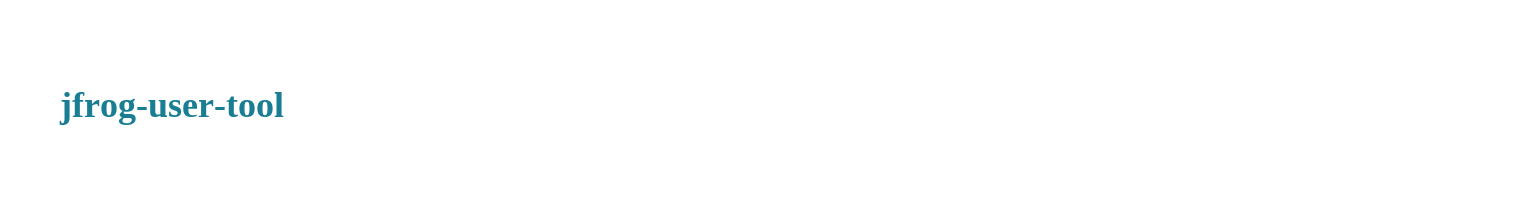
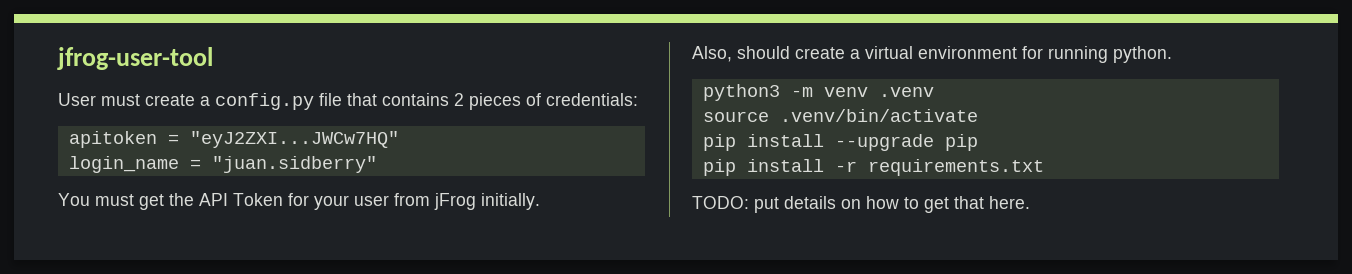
(284, 108) none -> [58,93,638,110] [68,131,399,148] [68,156,377,173] [58,193,540,210] [692,46,1172,63] [702,84,934,101] [702,109,978,122] [702,134,978,151] [702,159,1044,176] [692,196,1030,213] // User must create a config.py file that contains 2 pieces of credentials: // apitoken = "eyJ2ZXI...JWCw7HQ" // login_name = "juan.sidberry" // You must get the API Token for your user from jFrog initially. // Also, should create a virtual environment for running python. // python3 -m venv .venv // source .venv/bin/activate // pip install --upgrade pip // pip install -r requirements.txt // TODO: put details on how to get that here.

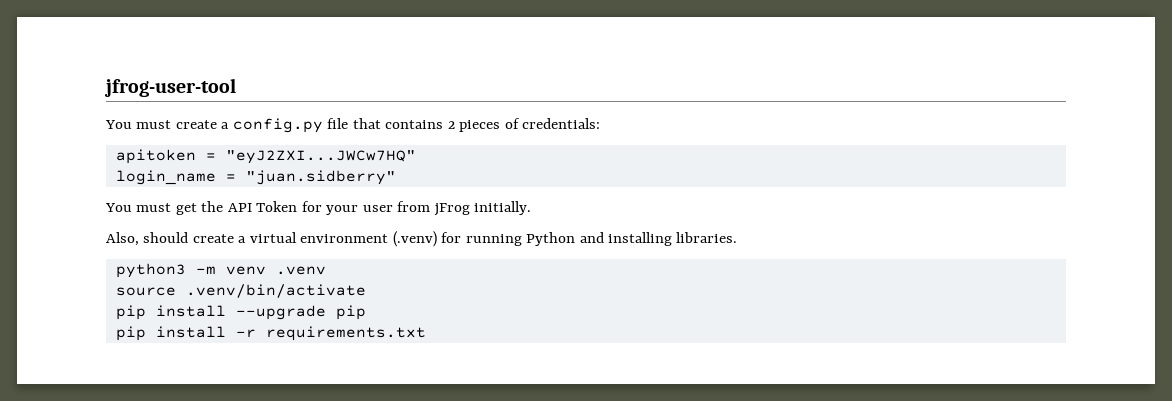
[58,93,96,106] User -> [105,120,132,129] You
(1017, 52) none -> [392,231,437,247] (.venv)
[1113,46,1172,63] python. -> [526,232,738,246] Python and installing libraries.
[692,196,1030,213] // TODO: put details on how to get that here. -> (426, 333) none

